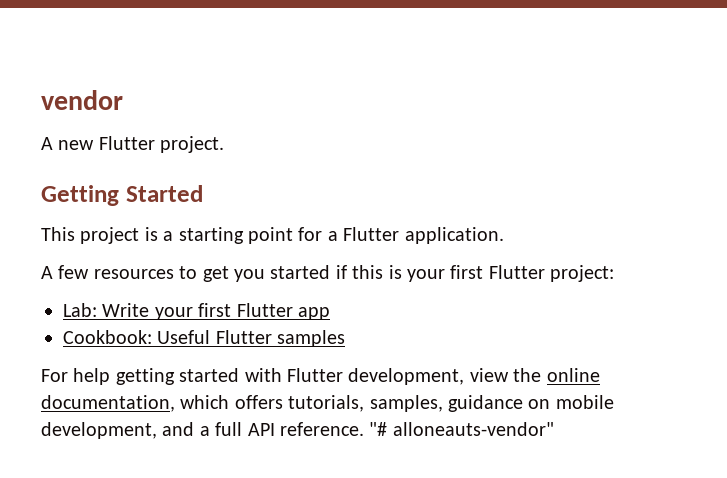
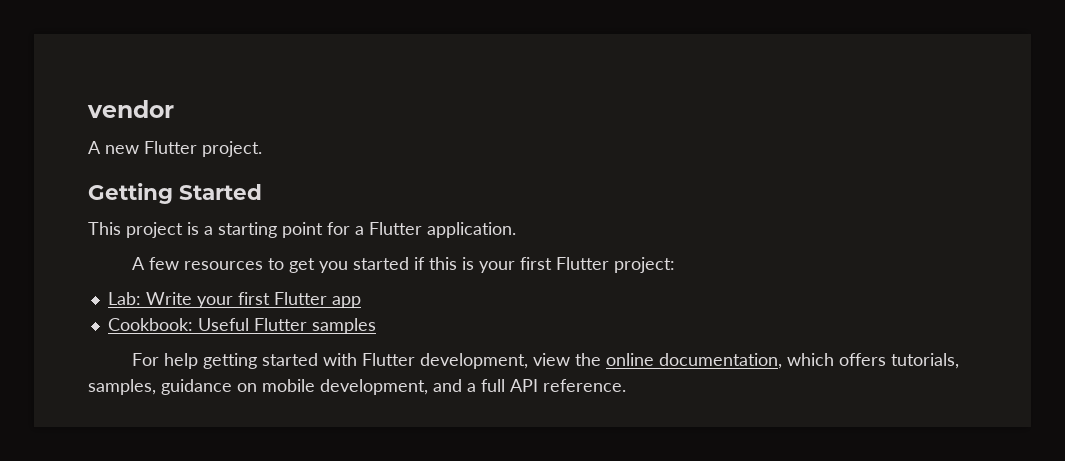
[369,422,554,436] "# alloneauts-vendor" -> (626, 385) none

